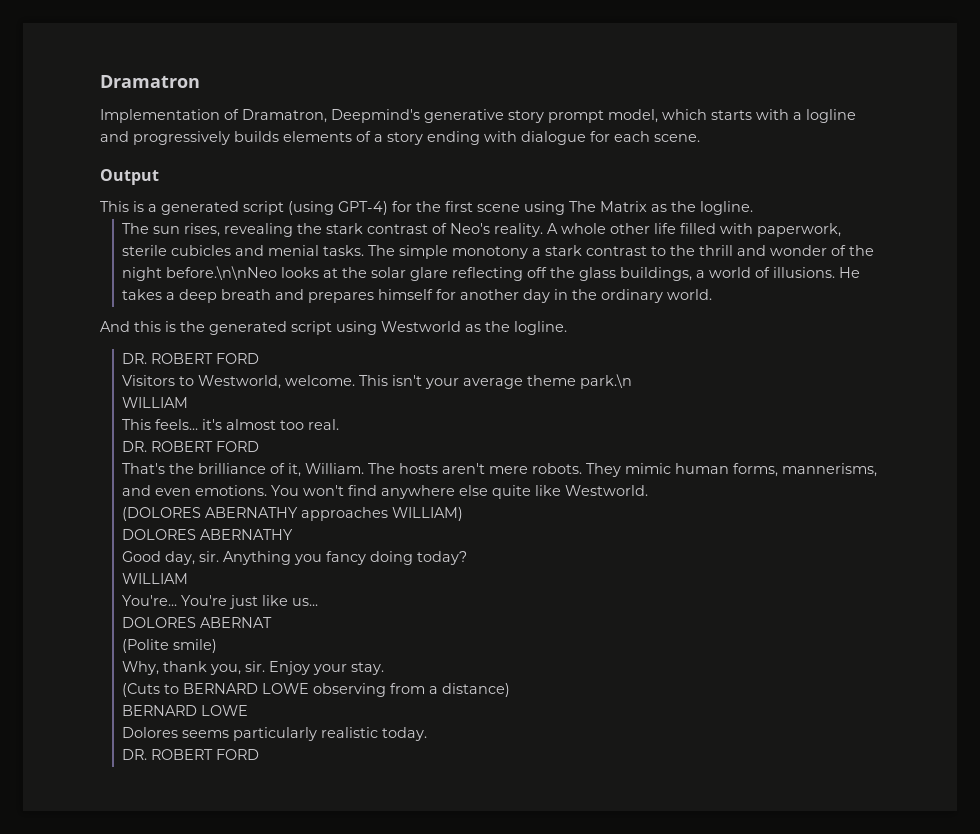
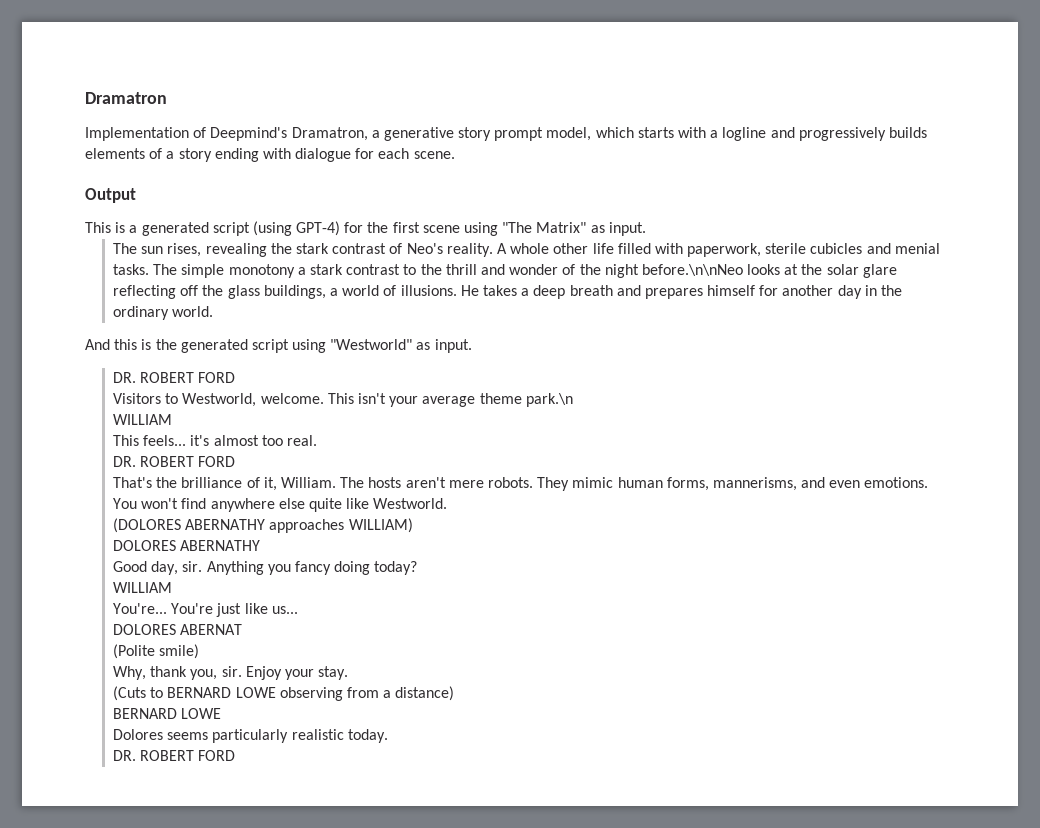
[242,109,420,123] Dramatron, Deepmind's -> [210,127,380,141] Deepmind's Dramatron, a
[569,201,753,215] The Matrix as the logline. -> [502,222,646,236] "The Matrix" as input.
[381,321,567,335] Westworld as the logline. -> [330,339,472,353] "Westworld" as input.

